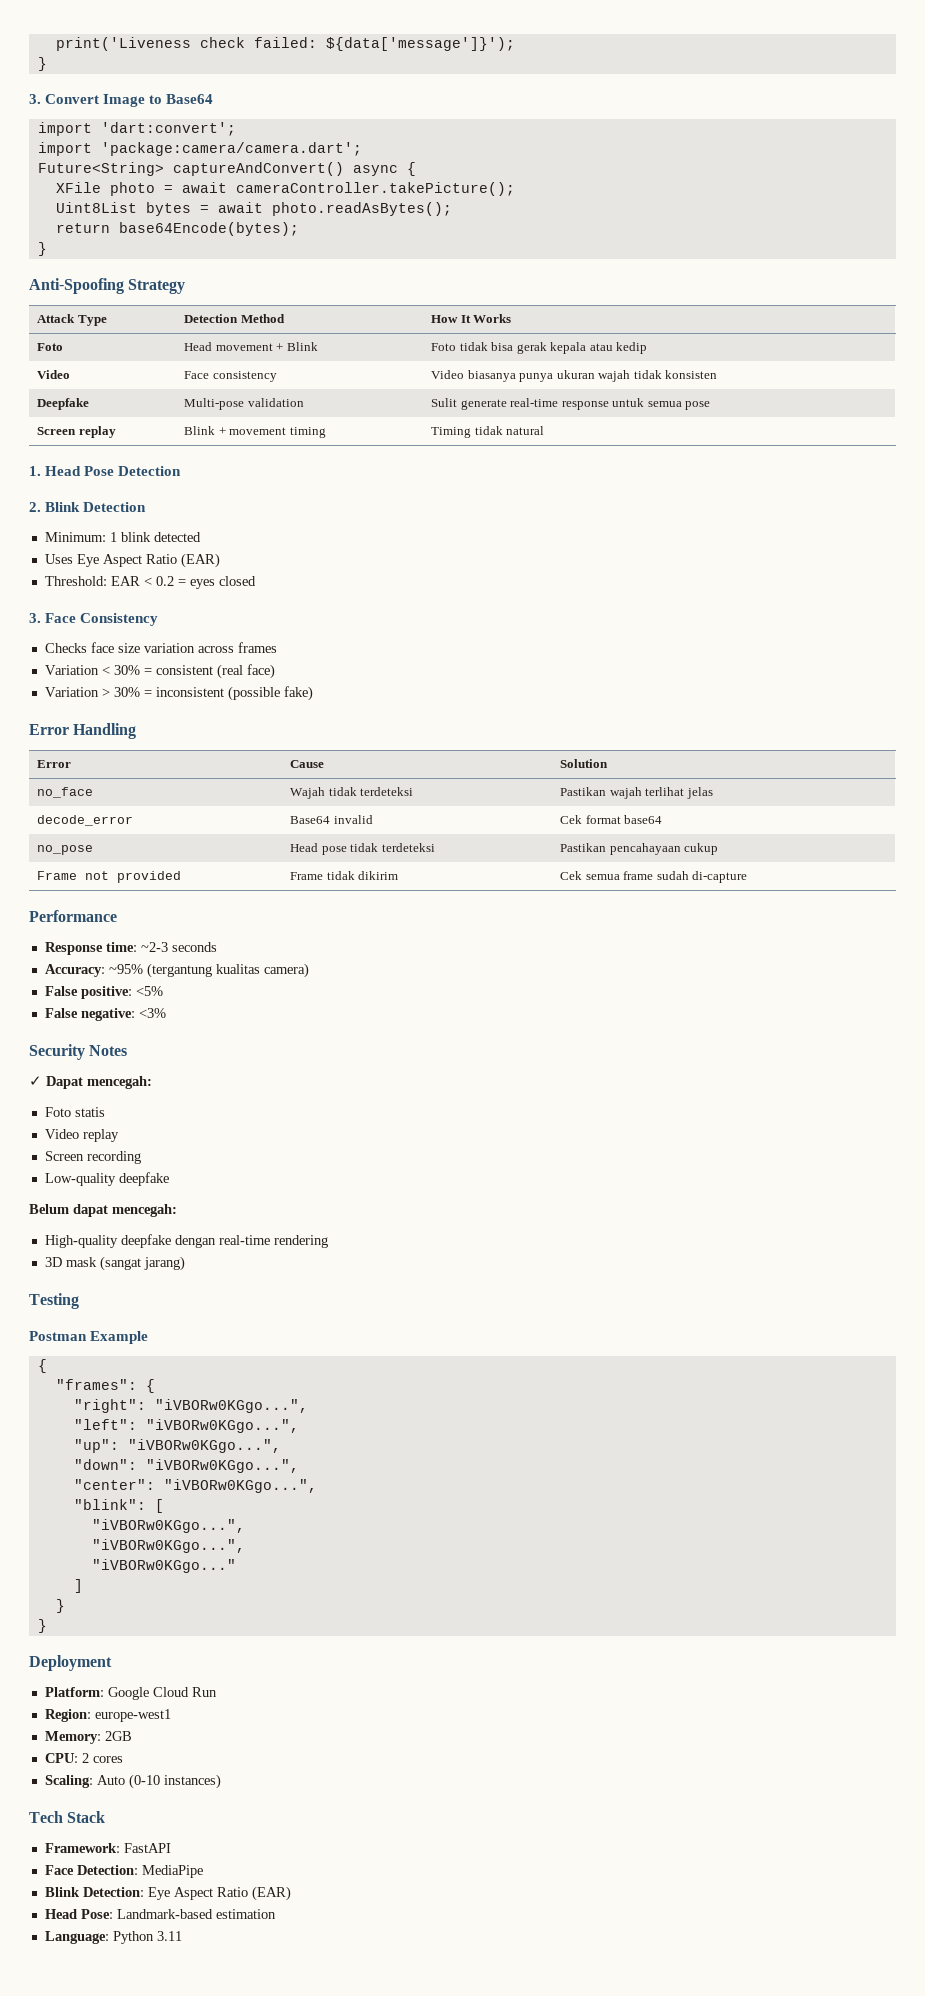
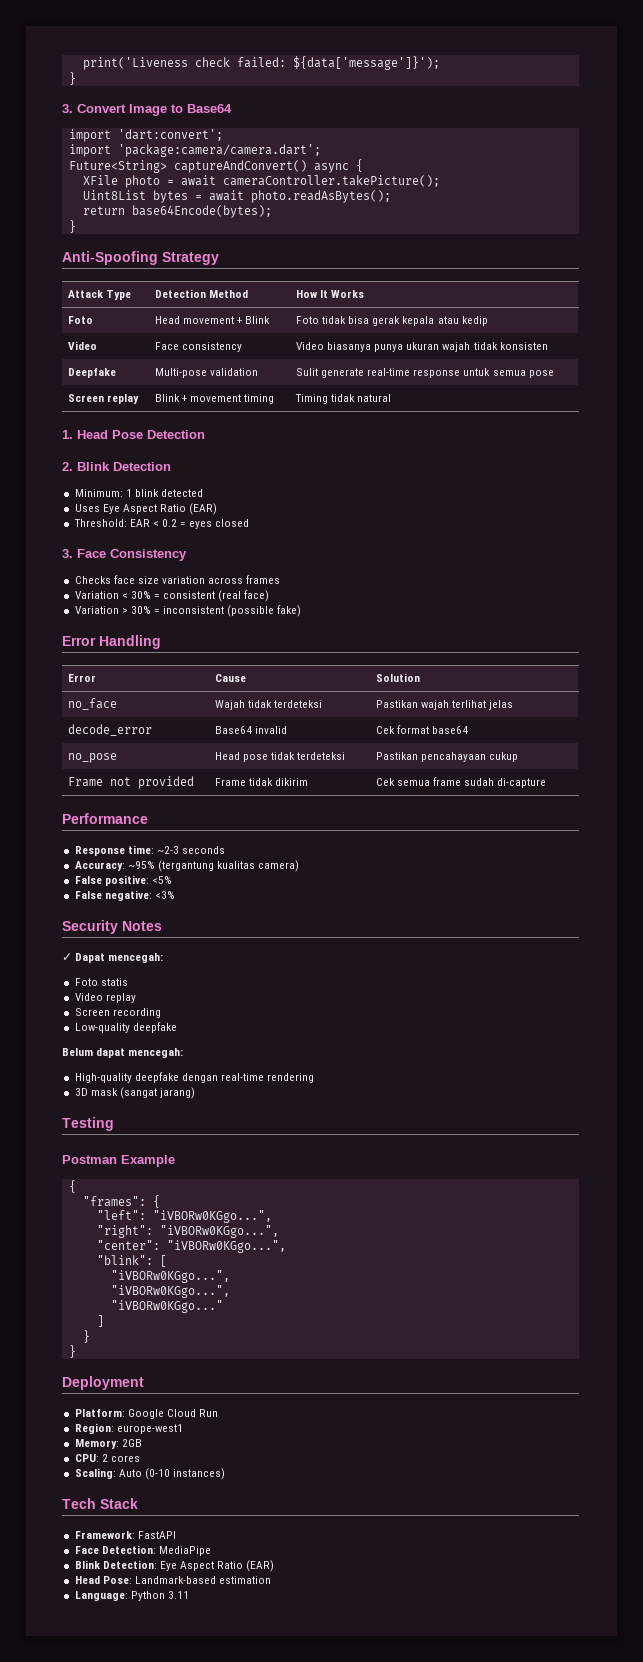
[73,1399,308,1413] // "right": "iVBORw0KGgo...", -> (160, 1201) none
[73,1439,281,1453] [73,1459,137,1470] "up": "iVBORw0KGgo...", // "down": -> [96,1225,153,1238] "right":

